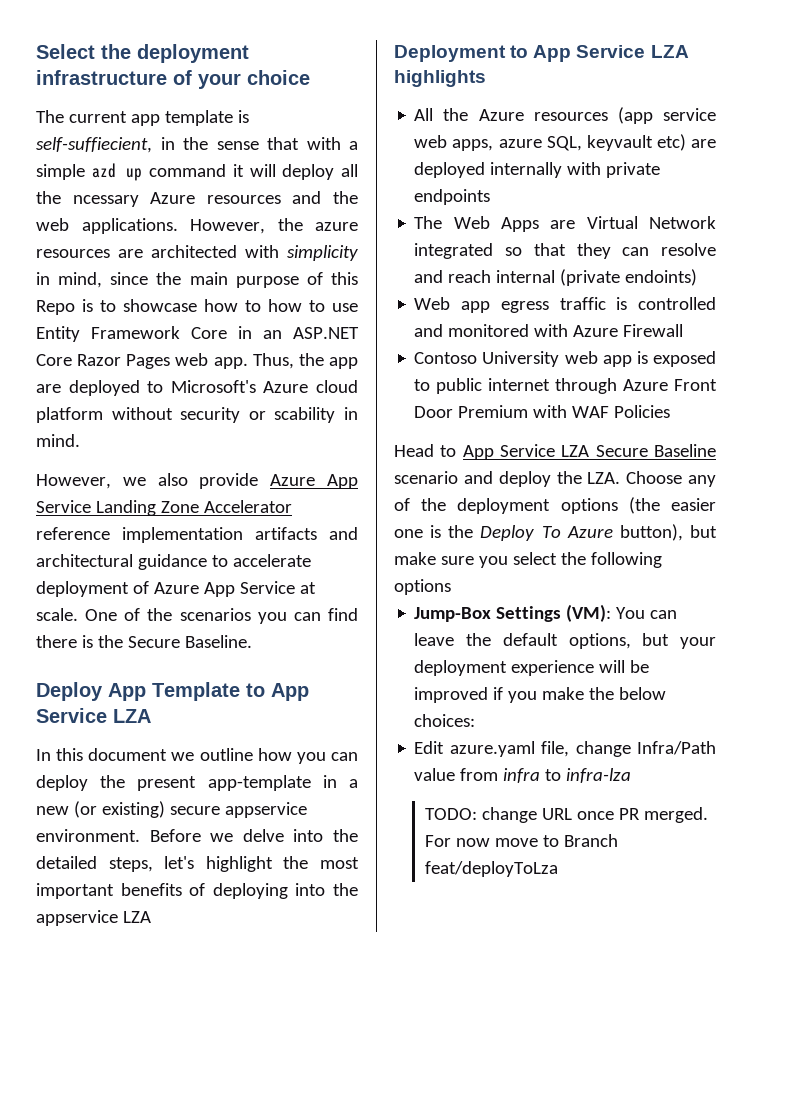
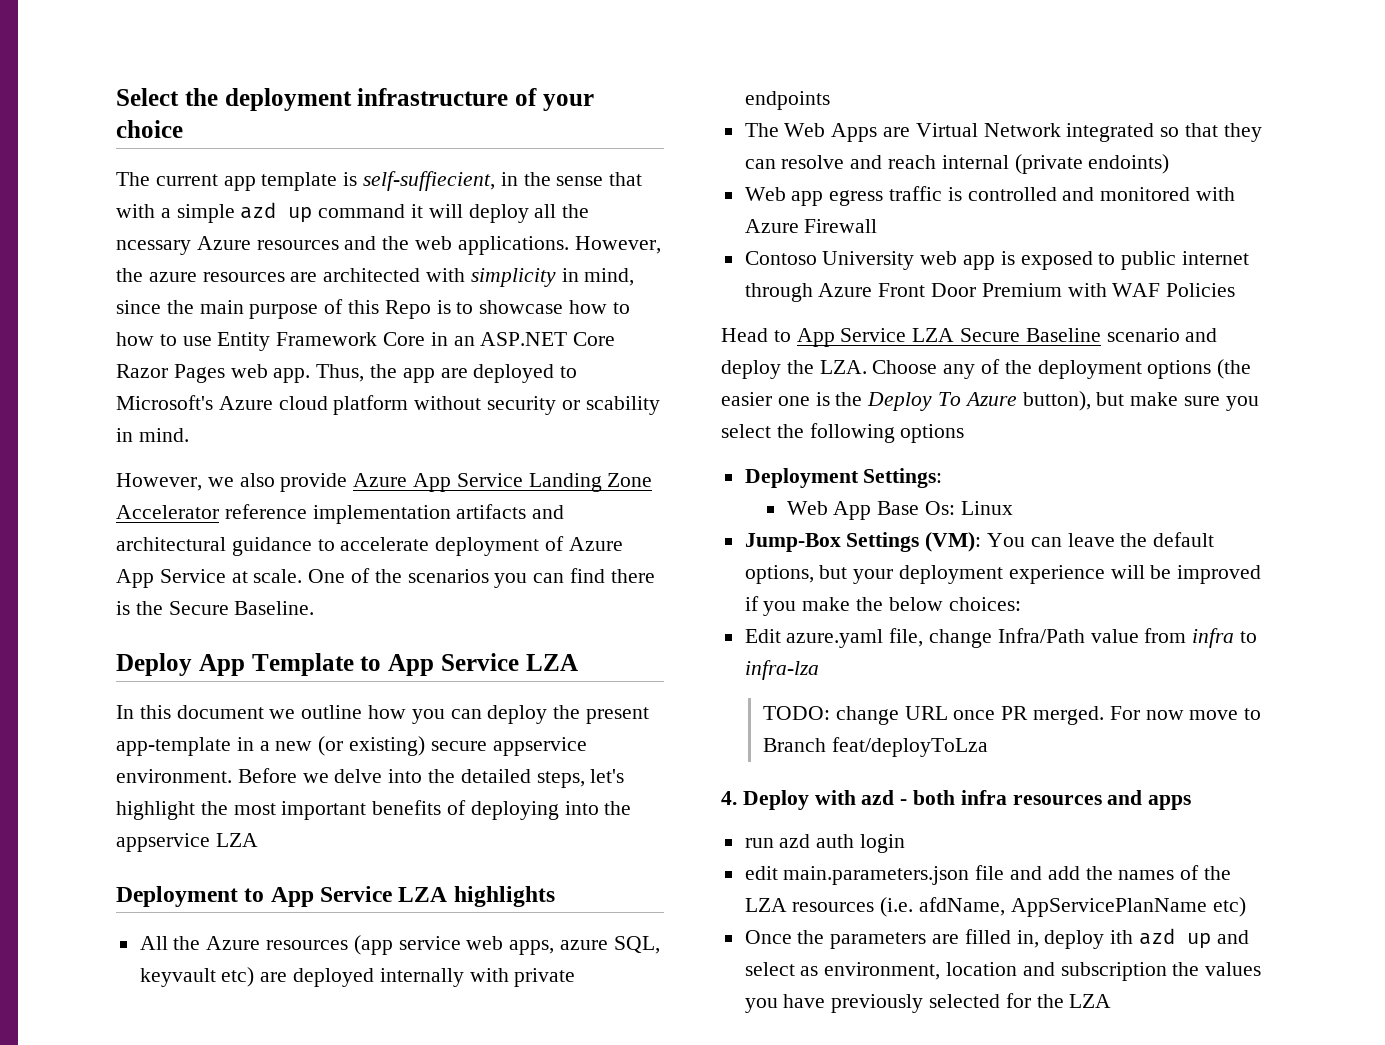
(451, 587) none -> [744,468,943,488] [786,501,1013,520] // Deployment Settings: // Web App Base Os: Linux
(559, 869) none -> [721,790,1192,810] [744,834,906,853] [744,865,1232,885] [744,897,1246,917] [744,928,1249,949] [744,962,1262,981] [744,993,1112,1013] // 4. Deploy with azd - both infra resources and apps // run azd auth login // edit main.parameters.json file and add the names of the LZA resources (i.e. afdName, AppServicePlanName etc) // Once the parameters are filled in, deploy ith azd up and select as environment, location and subscription the values you have previously selected for the LZA

